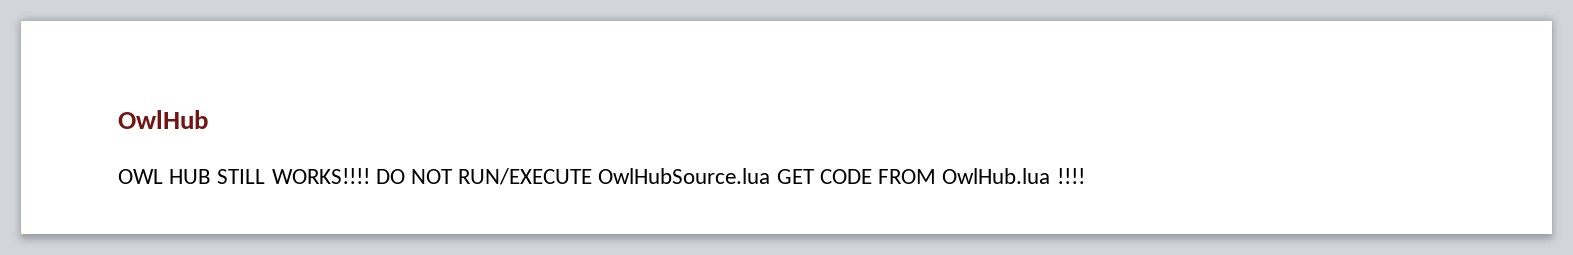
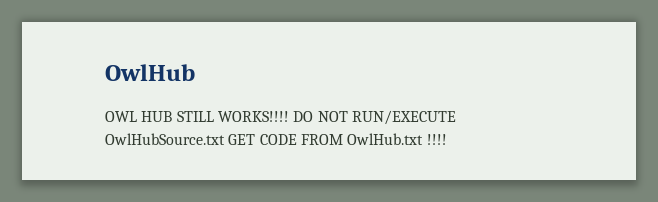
[598,168,771,184] OwlHubSource.lua -> [105,133,225,145] OwlHubSource.txt
[942,168,1051,184] OwlHub.lua -> [347,133,424,145] OwlHub.txt

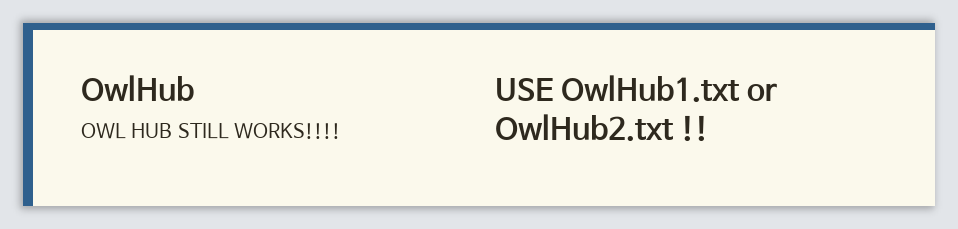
[293,110,456,125] [105,133,447,145] DO NOT RUN/EXECUTE OwlHubSource.txt GET CODE FROM OwlHub.txt !!!! -> [495,75,778,103] [495,114,710,142] // USE OwlHub1.txt or OwlHub2.txt !!

